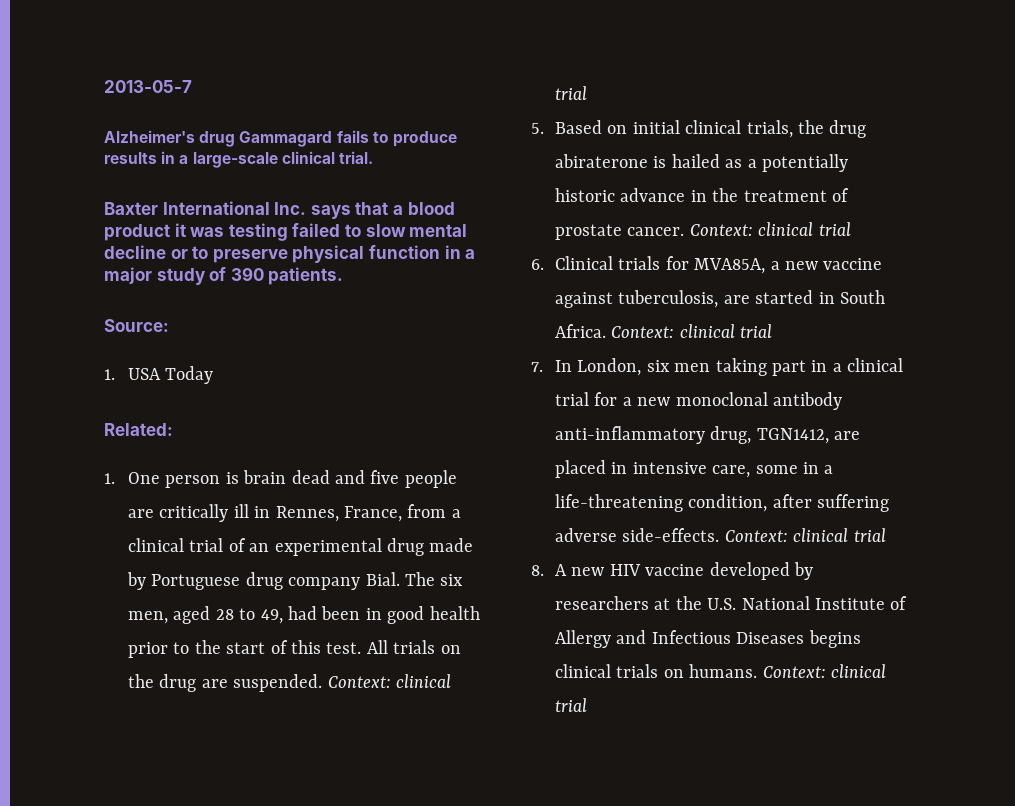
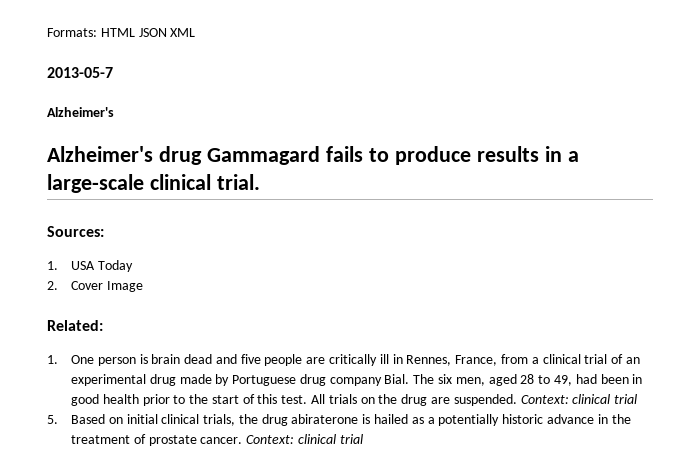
(104, 86) none -> [47,28,196,37] Formats: HTML JSON XML //
(195, 136) none -> [47,146,153,162] // Alzheimer's
[104,201,455,219] [104,223,468,241] [104,245,476,263] [104,267,344,285] [104,319,169,332] Baxter International Inc. says that a blood product it was testing failed to slow mental decline or to preserve physical function in a major study of 390 patients. // Source: -> [47,226,104,237] Sources:
(214, 375) none -> [47,281,143,292] // 2. Cover Image
[531,256,883,274] [555,290,886,308] [555,324,773,338] [531,358,904,376] [555,392,843,410] [555,426,861,444] [555,460,834,478] [555,494,890,512] [555,528,886,542] [531,562,814,580] [555,596,908,610] [555,630,861,648] [555,664,887,678] [555,698,588,712] // 6. Clinical trials for MVA85A, a new vaccine against tuberculosis, are started in South Africa. Context: clinical trial // 7. In London, six men taking part in a clinical trial for a new monoclonal antibody anti-inflammatory drug, TGN1412, are placed in intensive care, some in a life-threatening condition, after suffering adverse side-effects. Context: clinical trial // 8. A new HIV vaccine developed by researchers at the U.S. National Institute of Allergy and Infectious Diseases begins clinical trials on humans. Context: clinical trial -> (363, 439) none

